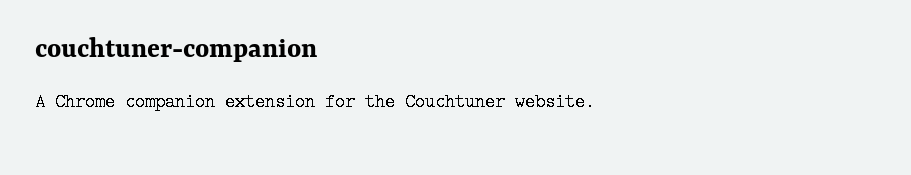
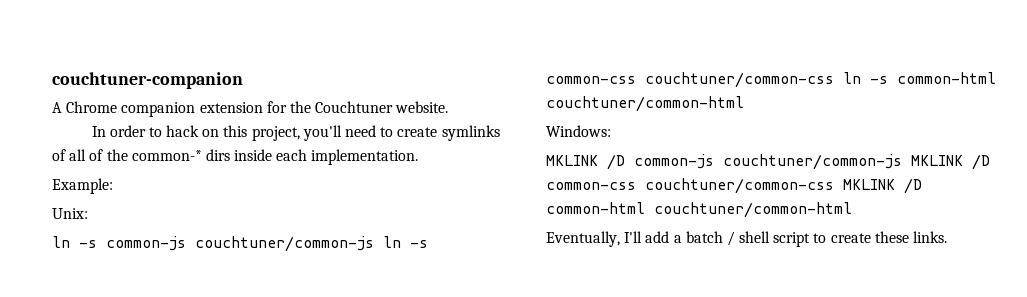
(595, 102) none -> [91,125,500,141] [52,149,419,165] [52,178,113,194] [52,208,88,219] [52,236,428,252] [546,72,996,88] [546,96,744,112] [546,125,611,137] [546,154,990,170] [546,178,922,194] [546,202,852,218] [546,231,948,247] // In order to hack on this project, you'll need to create symlinks of all of the common-* dirs inside each implementation. // Example: // Unix: // ln -s common-js couchtuner/common-js ln -s common-css couchtuner/common-css ln -s common-html couchtuner/common-html // Windows: // MKLINK /D common-js couchtuner/common-js MKLINK /D common-css couchtuner/common-css MKLINK /D common-html couchtuner/common-html // Eventually, I'll add a batch / shell script to create these links.

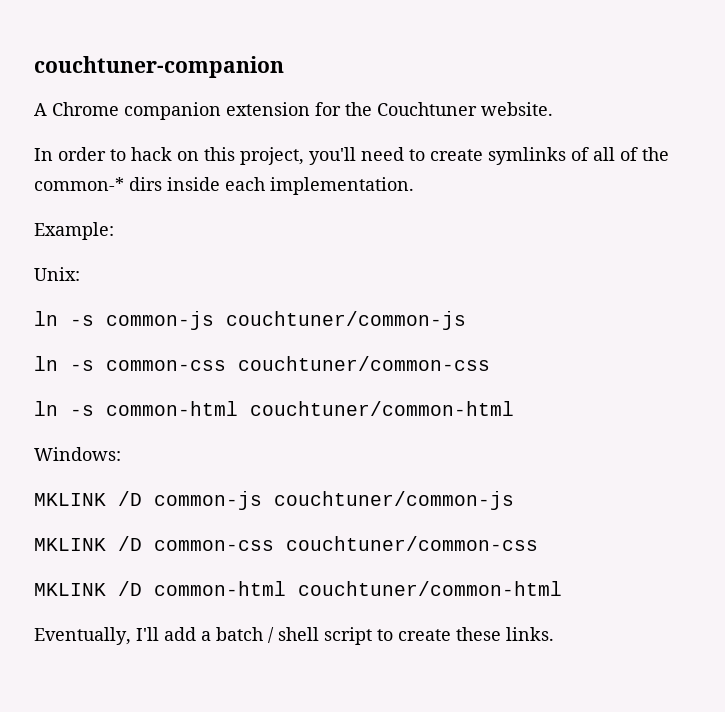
(374, 244) none -> (466, 320) //
(834, 80) none -> (490, 363) //
(902, 162) none -> (514, 500) //
(834, 186) none -> (538, 543) //

